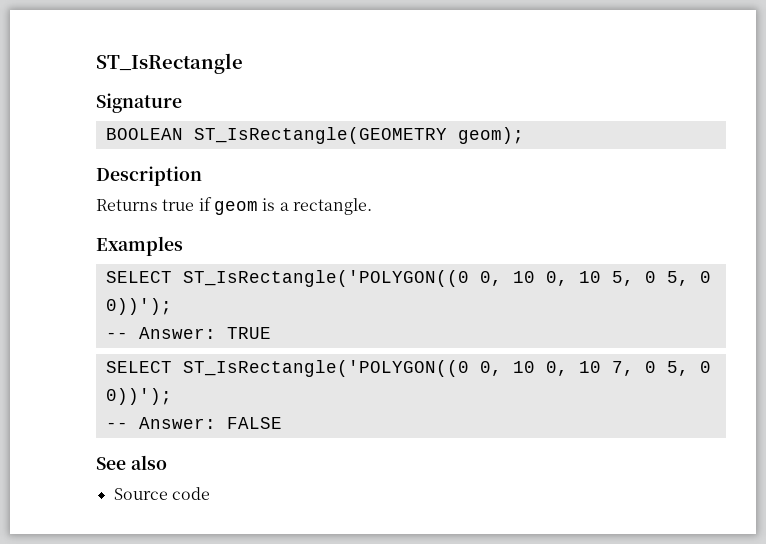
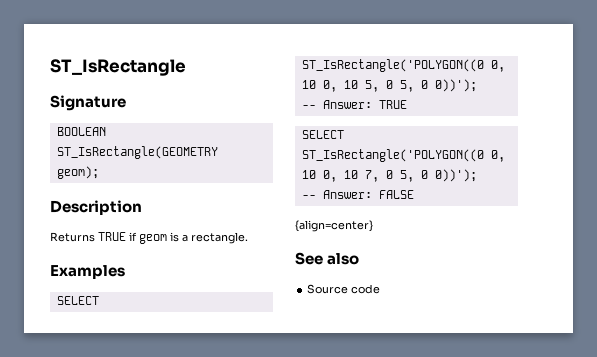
[162,199,195,211] true -> [98,232,126,241] TRUE
(282, 423) none -> [295,220,373,232] // {align=center}

